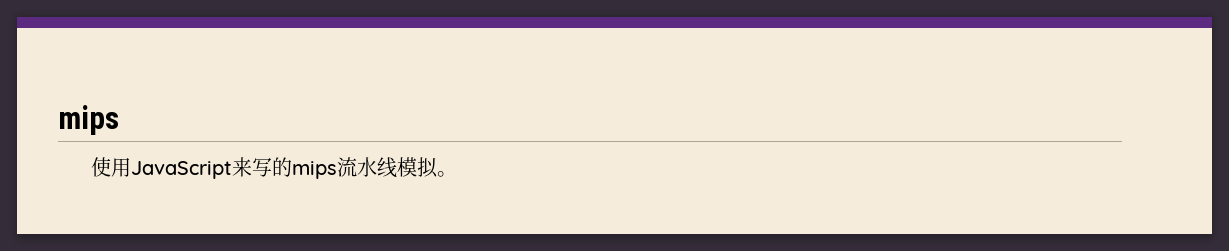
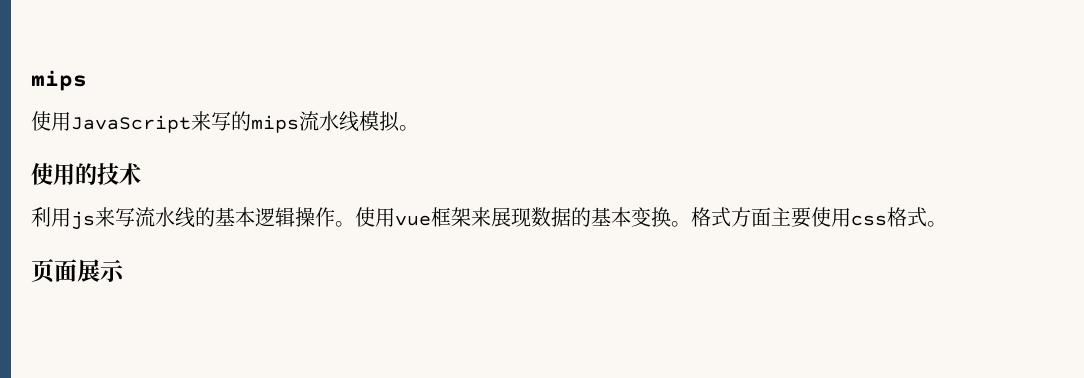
(457, 174) none -> [31,163,141,185] [31,207,947,230] [31,259,125,283] // 使用的技术 // 利用js来写流水线的基本逻辑操作。使用vue框架来展现数据的基本变换。格式方面主要使用css格式。 // 页面展示

